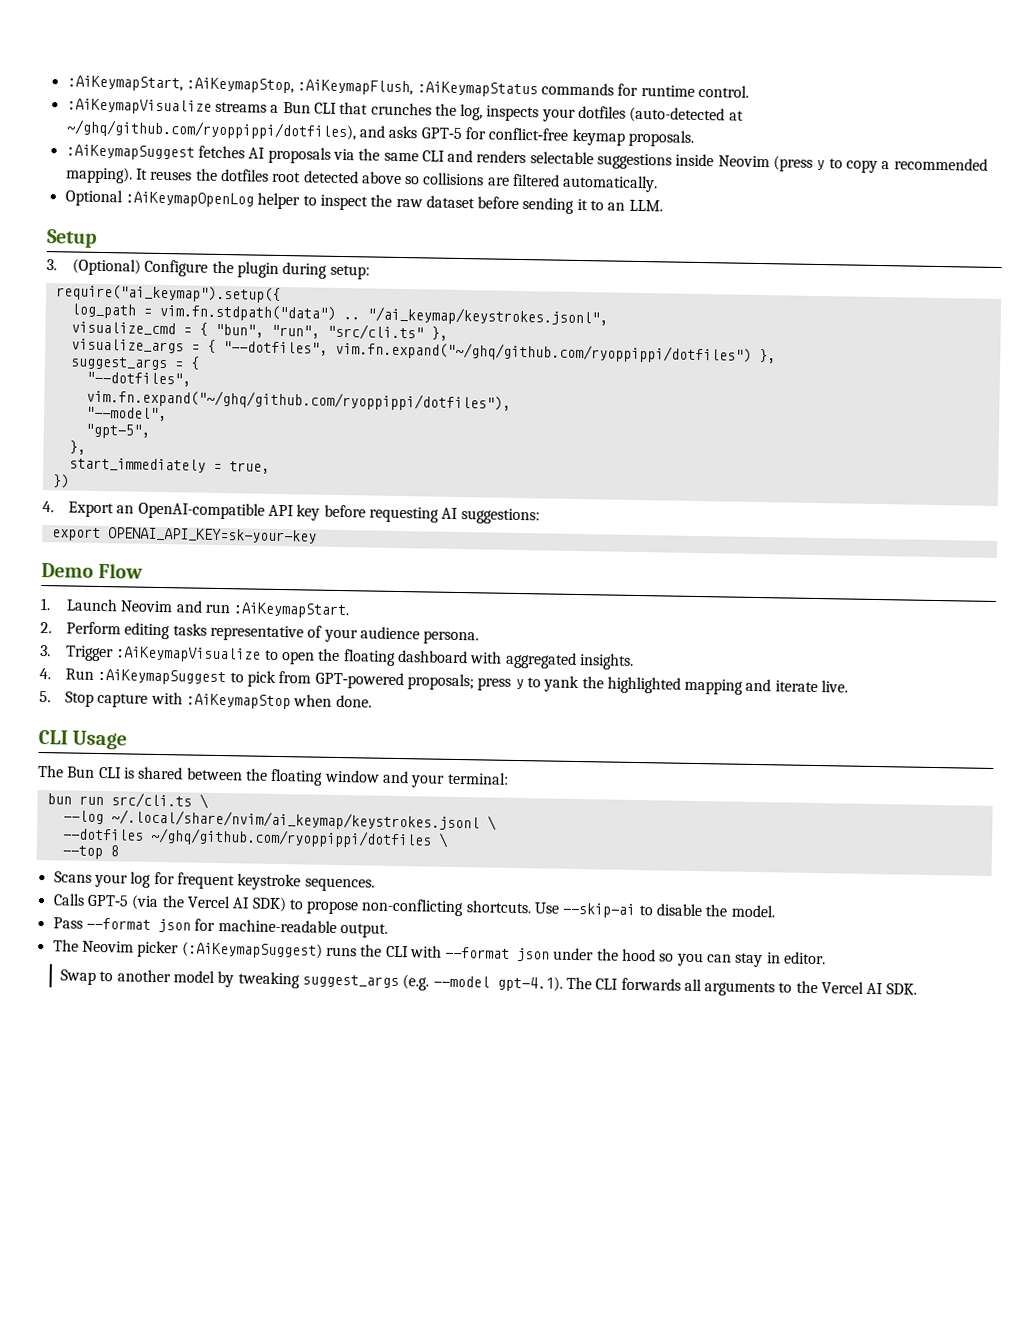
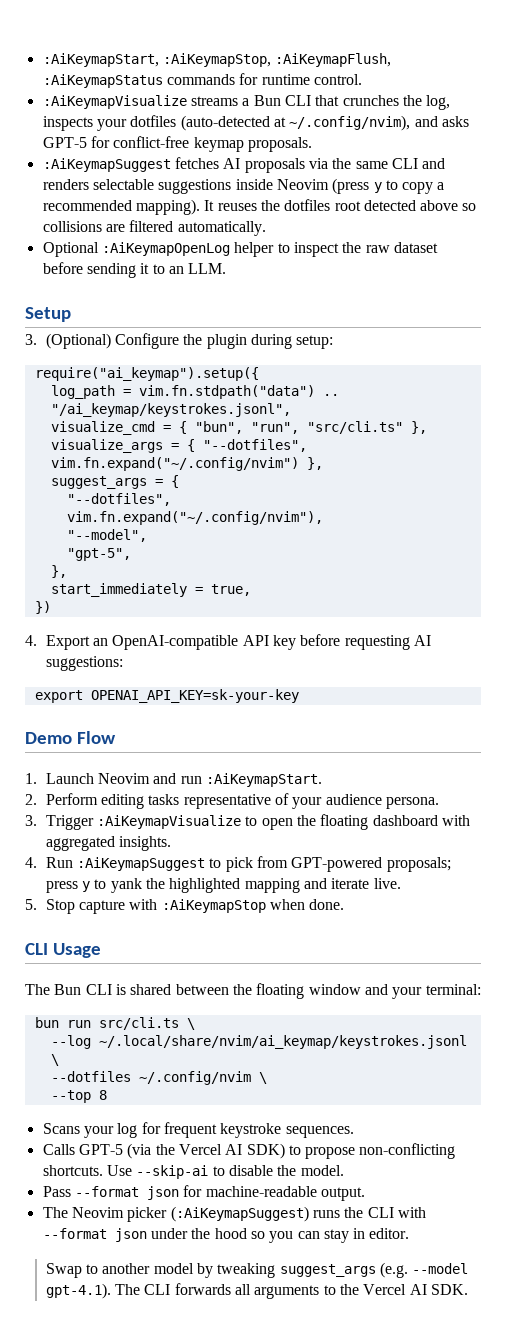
[65,119,357,141] ~/ghq/github.com/ryoppippi/dotfiles), -> [289,115,411,131] ~/.config/nvim),
[334,340,752,364] vim.fn.expand("~/ghq/github.com/ryoppippi/dotfiles") -> [50,457,299,471] vim.fn.expand("~/.config/nvim")
[85,388,511,412] vim.fn.expand("~/ghq/github.com/ryoppippi/dotfiles"), -> [66,511,323,525] vim.fn.expand("~/.config/nvim"),
[149,827,432,849] ~/ghq/github.com/ryoppippi/dotfiles -> [138,1071,251,1085] ~/.config/nvim

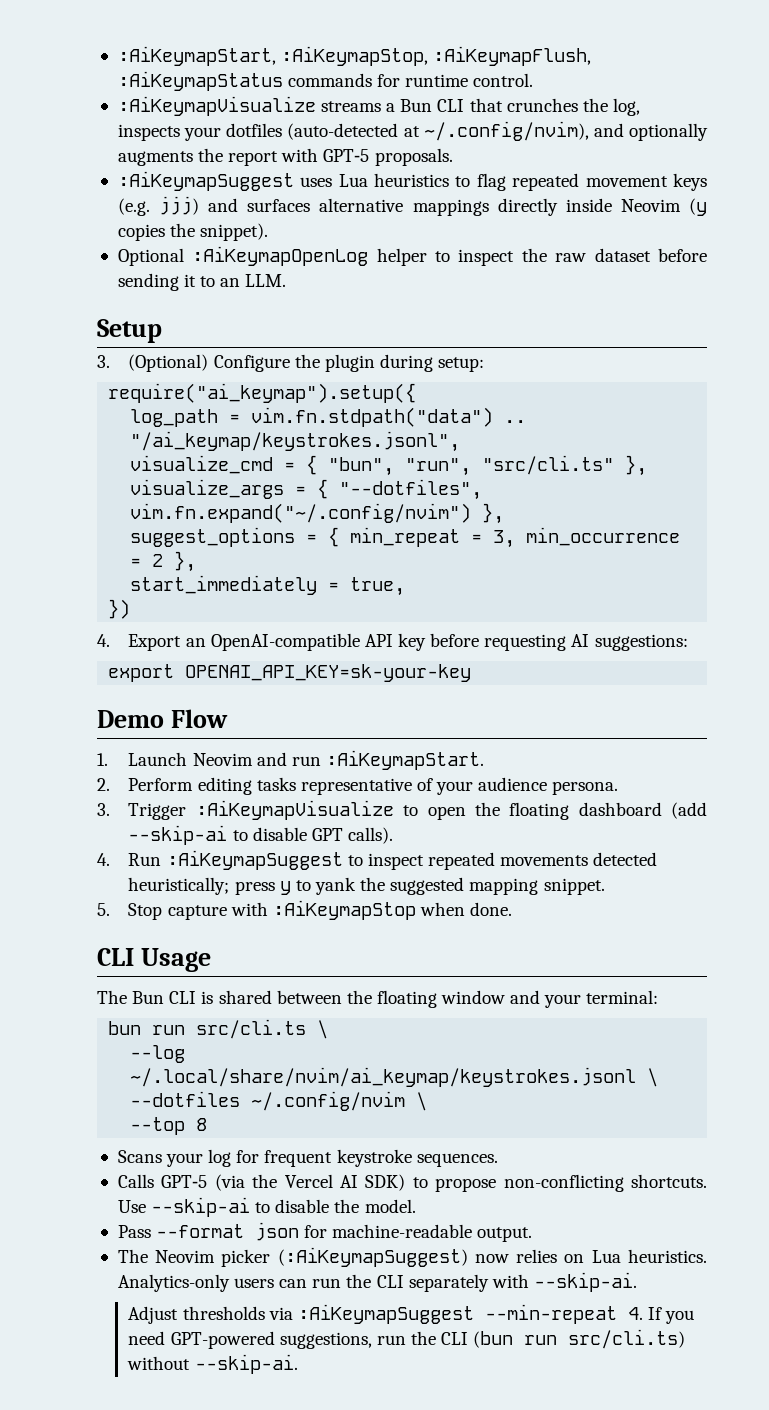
[441,116,469,127] [42,136,312,152] [42,157,446,173] [42,178,445,194] [42,199,477,215] [42,220,266,236] asks GPT‑5 for conflict‑free keymap proposals. // :AiKeymapSuggest fetches AI proposals via the same CLI and renders selectable suggestions inside Neovim (press y to copy a recommended mapping). It reuses the dotfiles root detected above so collisions are filtered automatically. -> [629,123,708,141] [117,148,453,166] [117,171,707,191] [117,196,707,216] [117,223,269,241] optionally augments the report with GPT‑5 proposals. // :AiKeymapSuggest uses Lua heuristics to flag repeated movement keys (e.g. jjj) and surfaces alternative mappings directly inside Neovim (y copies the snippet).
[50,475,179,489] [66,493,171,506] [66,511,323,525] [66,529,147,542] [66,548,131,561] suggest_args = { // "--dotfiles", // vim.fn.expand("~/.config/nvim"), // "--model", // "gpt-5", // -> [130,527,681,548] [130,554,164,567] suggest_options = { min_repeat = 3, min_occurrence = 2
[441,815,470,826] [45,836,172,851] with aggregated insights. -> [670,802,707,819] [128,825,393,845] (add --skip-ai to disable GPT calls).
[225,856,451,872] pick from GPT‑powered proposals; -> [367,852,658,870] [128,877,230,895] inspect repeated movements detected heuristically;
[169,878,401,893] highlighted mapping and iterate live. -> [390,877,605,895] suggested mapping snippet.
[312,1207,426,1218] [42,1228,410,1243] [45,1262,469,1278] [45,1283,468,1299] runs the CLI with --format json under the hood so you can stay in editor. // Swap to another model by tweaking suggest_args (e.g. --model gpt-4.1). The CLI forwards all arguments to the Vercel AI SDK. -> [474,1249,707,1263] [117,1272,637,1292] [128,1304,695,1324] [128,1329,686,1349] [127,1354,298,1374] now relies on Lua heuristics. Analytics-only users can run the CLI separately with --skip-ai. // Adjust thresholds via :AiKeymapSuggest --min-repeat 4. If you need GPT-powered suggestions, run the CLI (bun run src/cli.ts) without --skip-ai.

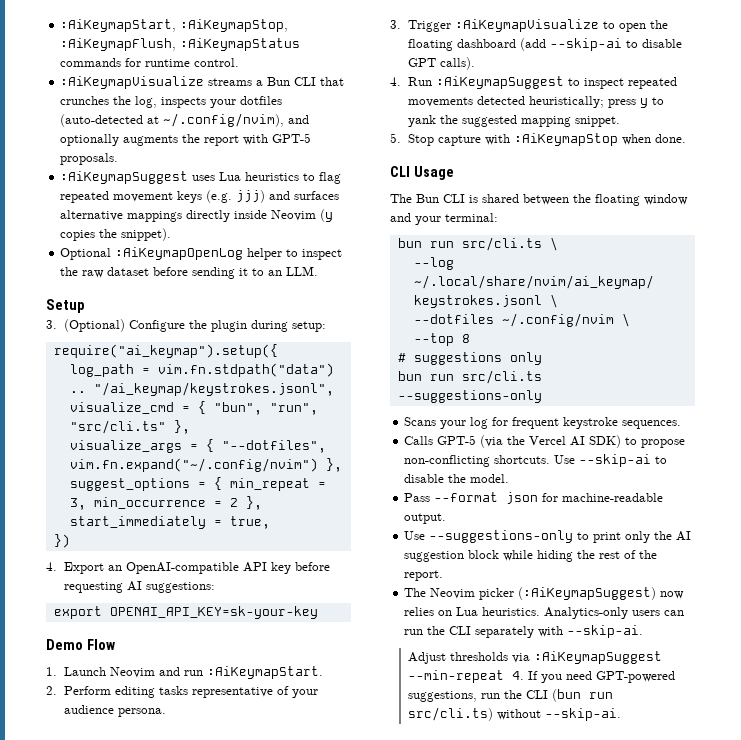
(208, 1124) none -> [397,352,542,365] [397,370,542,384] [397,390,542,403] // # suggestions only // bun run src/cli.ts --suggestions-only
(533, 1234) none -> [404,530,692,543] [404,550,658,562] [404,570,444,581] // Use --suggestions-only to print only the AI suggestion block while hiding the rest of the report.

